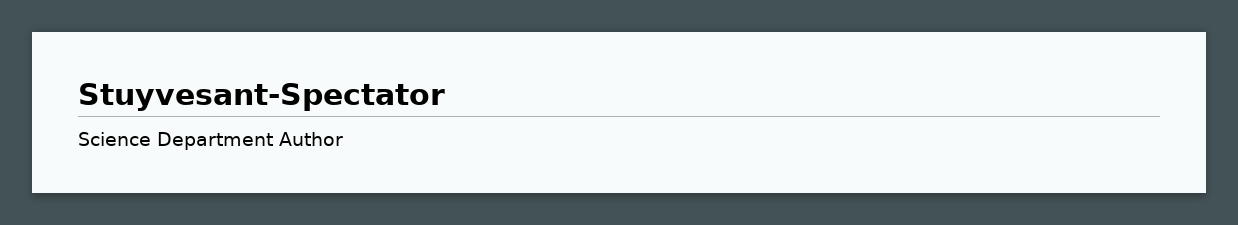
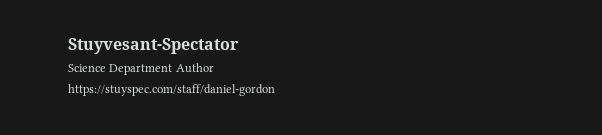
(343, 139) none -> [68,84,275,96] // https://stuyspec.com/staff/daniel-gordon

